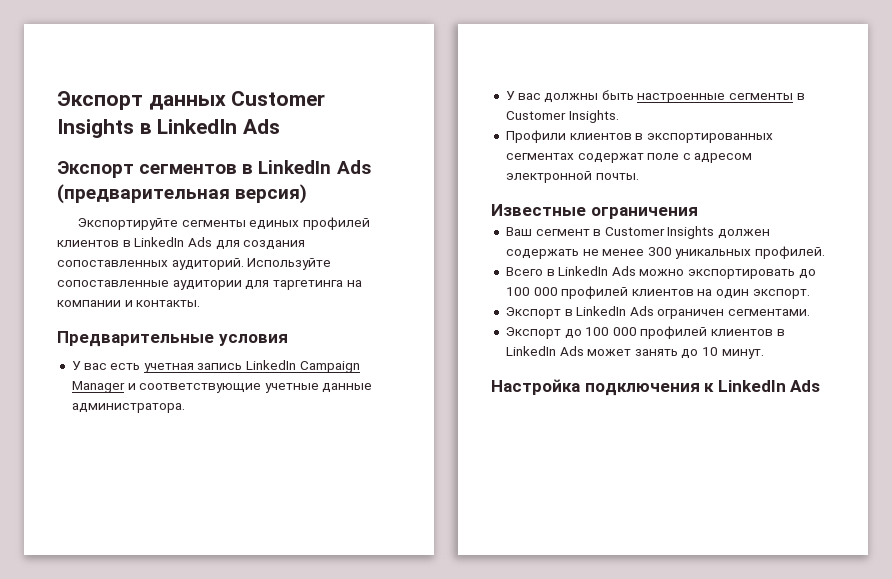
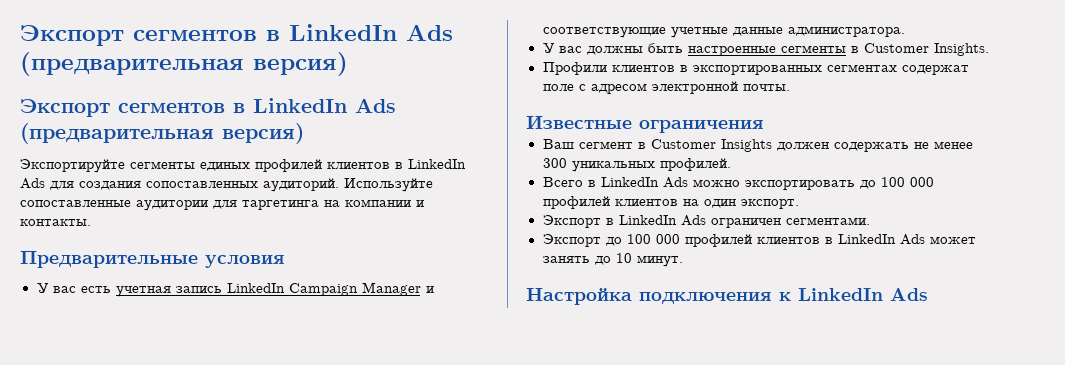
[57,91,326,110] [57,119,281,138] Экспорт данных Customer Insights в LinkedIn Ads -> [20,24,453,46] [20,52,348,76] Экспорт сегментов в LinkedIn Ads (предварительная версия)

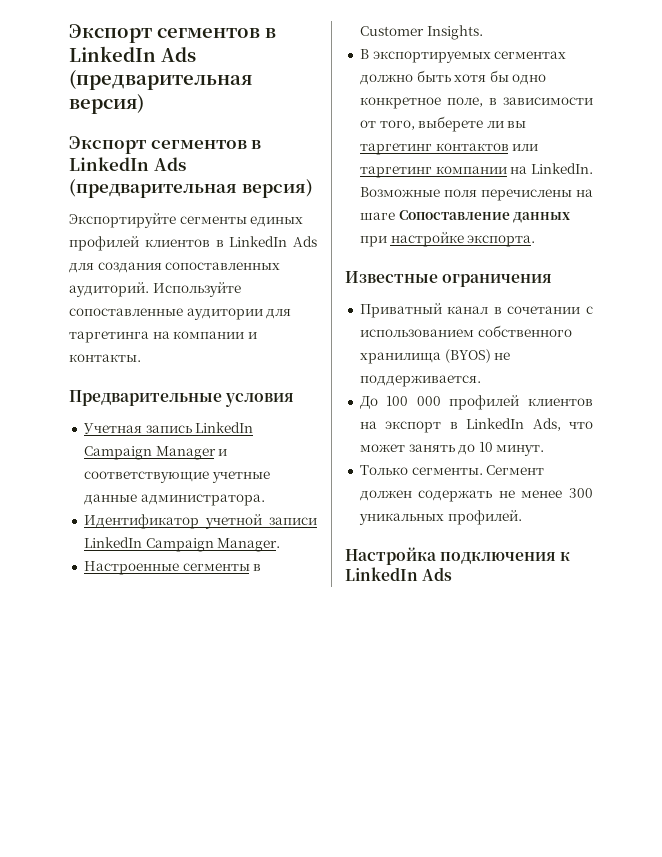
[36,283,171,297] У вас есть учетная -> [82,423,142,434] Учетная
[542,43,989,56] [542,62,969,75] [542,81,790,94] [526,115,764,133] [542,139,772,152] У вас должны быть настроенные сегменты в Customer Insights. // Профили клиентов в экспортированных сегментах содержат поле с адресом электронной почты. // Известные ограничения // Ваш сегмент в Customer Insights -> [83,514,317,529] [83,537,281,552] [83,561,262,575] [359,25,483,40] [359,49,567,63] [359,70,547,85] [359,97,593,109] [359,116,527,132] [359,143,539,155] [359,163,593,178] [359,187,593,201] [359,210,571,223] [359,232,536,247] [345,271,553,287] [359,303,593,318] [359,325,572,337] [359,349,511,364] [359,375,481,387] [359,395,593,410] [359,418,593,433] [359,442,545,456] [359,465,545,475] Идентификатор учетной записи LinkedIn Campaign Manager. // Настроенные сегменты в Customer Insights. // В экспортируемых сегментах должно быть хотя бы одно конкретное поле, в зависимости от того, выберете ли вы таргетинг контактов или таргетинг компании на LinkedIn. Возможные поля перечислены на шаге Сопоставление данных при настройке экспорта. // Известные ограничения // Приватный канал в сочетании с использованием собственного хранилища (BYOS) не поддерживается. // До 100 000 профилей клиентов на экспорт в LinkedIn Ads, что может занять до 10 минут. // Только сегменты. Сегмент
[542,177,934,190] [542,196,799,209] [542,215,870,228] [542,234,976,247] [542,253,683,267] // Всего в LinkedIn Ads можно экспортировать до 100 000 профилей клиентов на один экспорт. // Экспорт в LinkedIn Ads ограничен сегментами. // Экспорт до 100 000 профилей клиентов в LinkedIn Ads может занять до 10 минут. -> (522, 517) none

